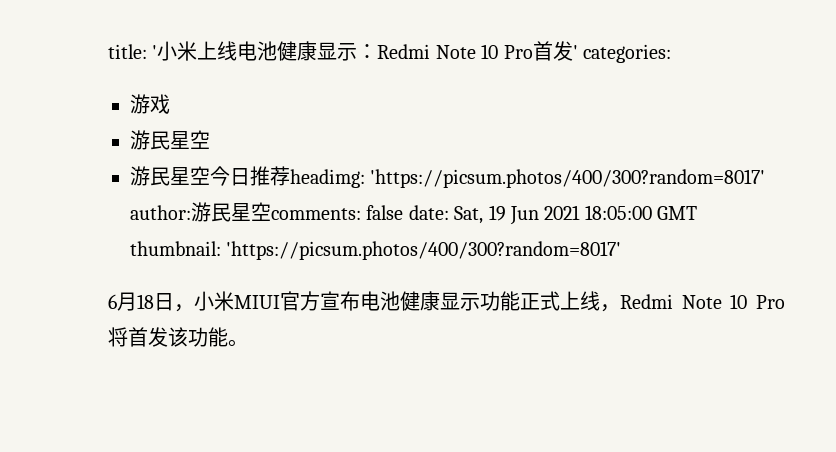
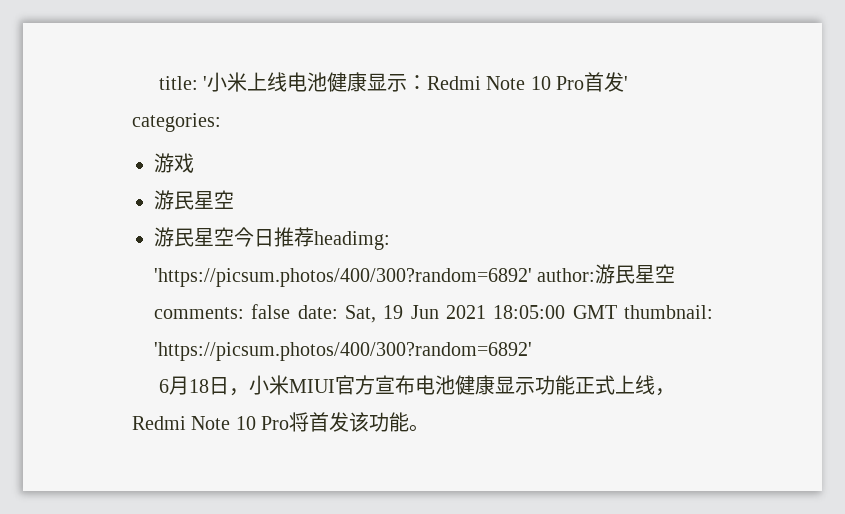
[370,169,766,188] 'https://picsum.photos/400/300?random=8017' -> [154,268,532,287] 'https://picsum.photos/400/300?random=6892'
[226,241,622,260] 'https://picsum.photos/400/300?random=8017' -> [154,342,532,361] 'https://picsum.photos/400/300?random=6892'

